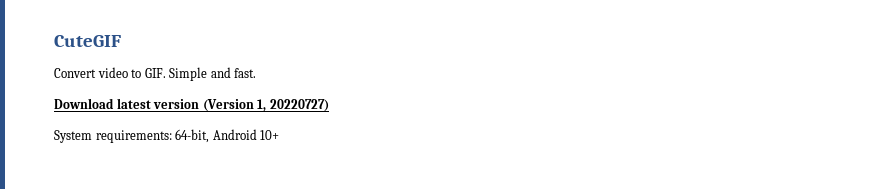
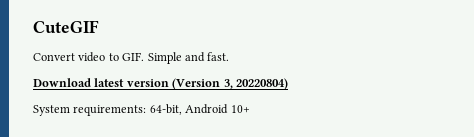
[257,99,329,112] 1, 20220727) -> [223,78,288,90] 3, 20220804)

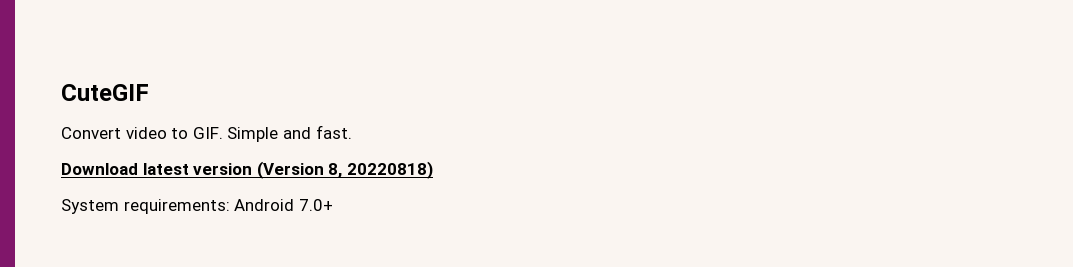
[223,78,288,90] 3, 20220804) -> [328,161,433,179] 8, 20220818)
[149,104,250,115] 64-bit, Android 10+ -> [234,199,333,211] Android 7.0+

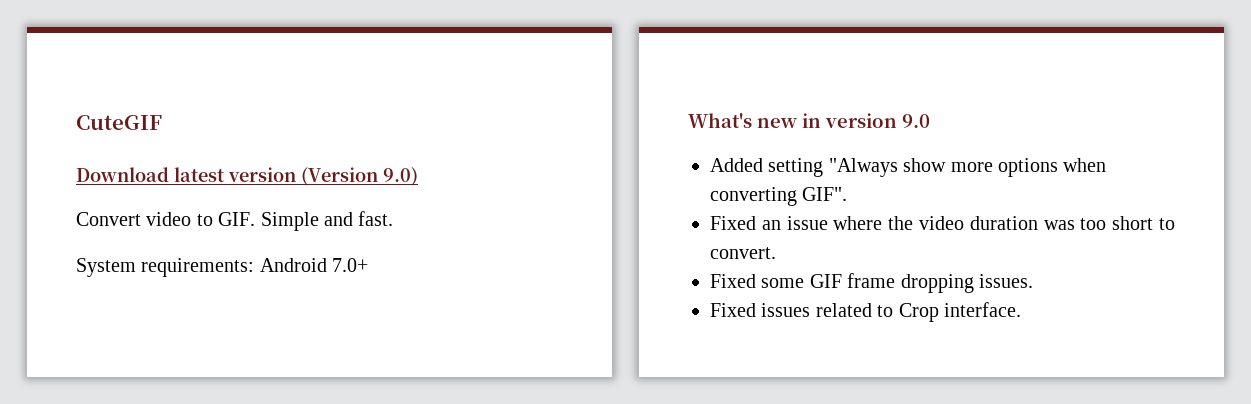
(149, 92) none -> [76,167,418,186] // Download latest version (Version 9.0)
[61,161,433,179] [61,199,333,214] Download latest version (Version 8, 20220818) // System requirements: Android 7.0+ -> [76,258,369,277] [688,113,930,128] [710,158,1107,177] [710,187,848,206] [710,216,1175,230] [710,247,776,259] [710,273,1033,293] [710,302,1021,322] System requirements: Android 7.0+ // What's new in version 9.0 // Added setting "Always show more options when converting GIF". // Fixed an issue where the video duration was too short to convert. // Fixed some GIF frame dropping issues. // Fixed issues related to Crop interface.

